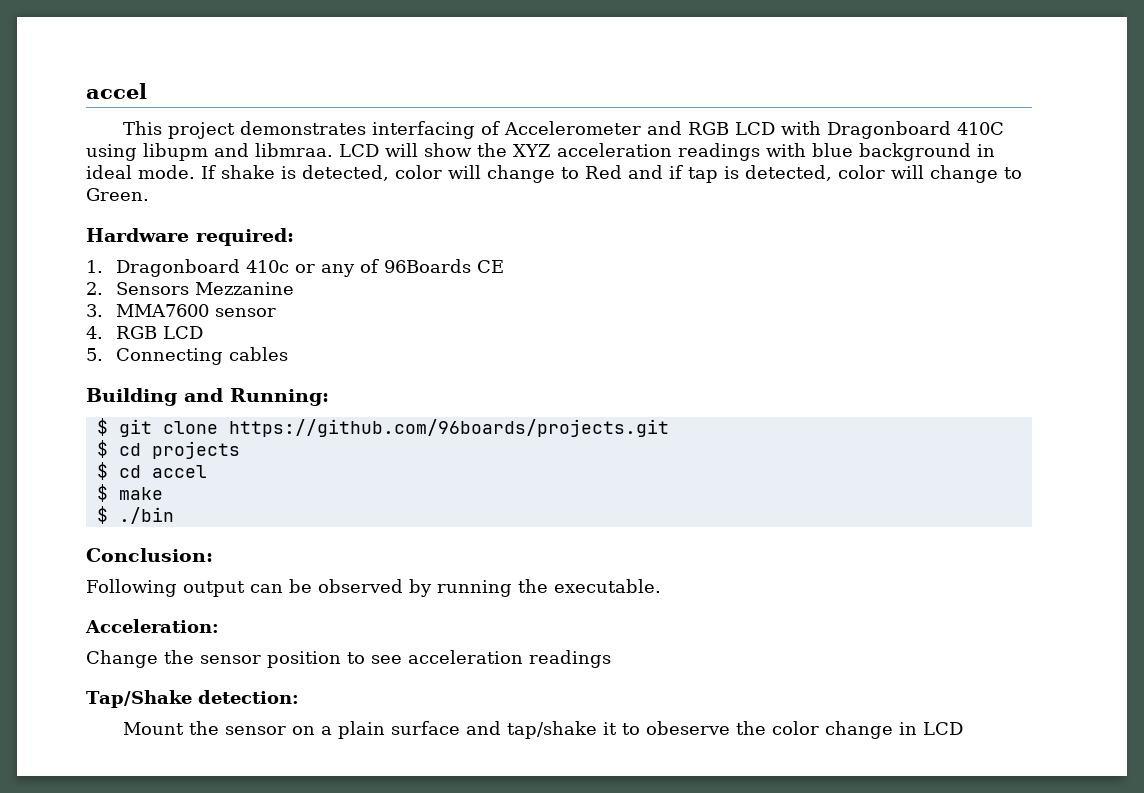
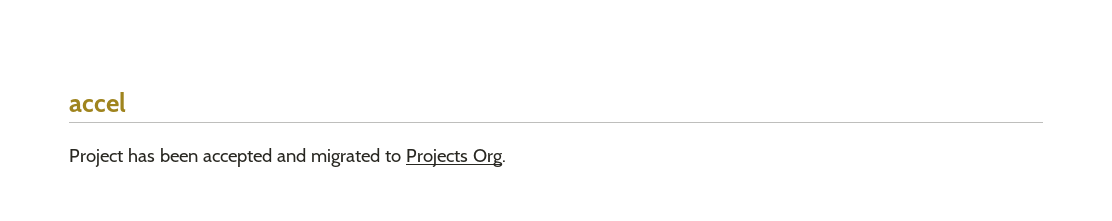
[86,83,147,99] [122,121,1004,139] [86,143,995,161] [86,165,1022,183] [86,188,149,201] [86,228,294,246] [86,259,504,277] [86,282,294,295] [86,304,276,317] [86,326,203,339] [86,347,288,365] [86,388,329,406] [96,418,669,437] [96,440,240,459] [96,462,207,480] [96,484,163,502] [96,506,174,524] [86,548,213,562] [86,579,661,597] [85,619,219,633] [86,650,611,668] [86,690,299,708] [122,721,963,739] accel // This project demonstrates interfacing of Accelerometer and RGB LCD with Dragonboard 410C using libupm and libmraa. LCD will show the XYZ acceleration readings with blue background in ideal mode. If shake is detected, color will change to Red and if tap is detected, color will change to Green. // Hardware required: // 1. Dragonboard 410c or any of 96Boards CE // 2. Sensors Mezzanine // 3. MMA7600 sensor // 4. RGB LCD // 5. Connecting cables // Building and Running: // $ git clone https://github.com/96boards/projects.git // $ cd projects // $ cd accel // $ make // $ ./bin // Conclusion: // Following output can be observed by running the executable. // Acceleration: // Change the sensor position to see acceleration readings // Tap/Shake detection: // Mount the sensor on a plain surface and tap/shake it to obeserve the color change in LCD -> [69,92,126,112] [69,148,506,167] accel // Project has been accepted and migrated to Projects Org.

